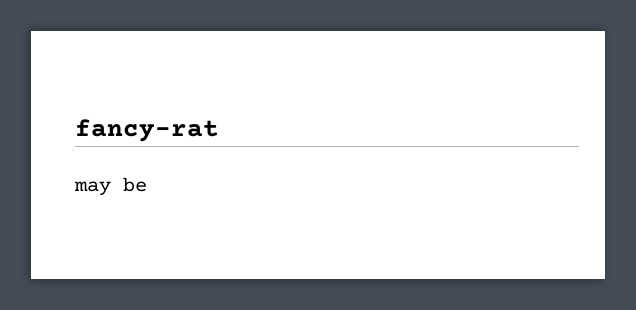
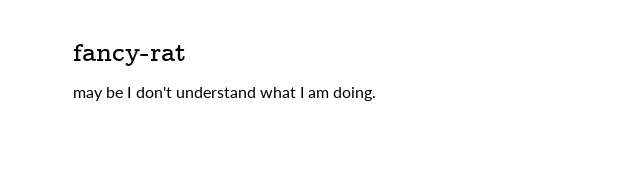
(147, 184) none -> [127,87,377,101] I don't understand what I am doing.

